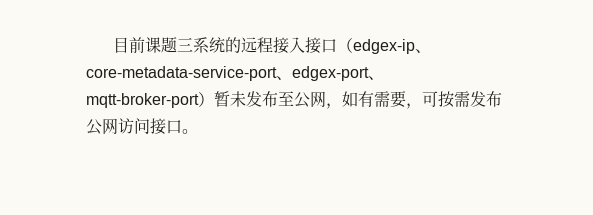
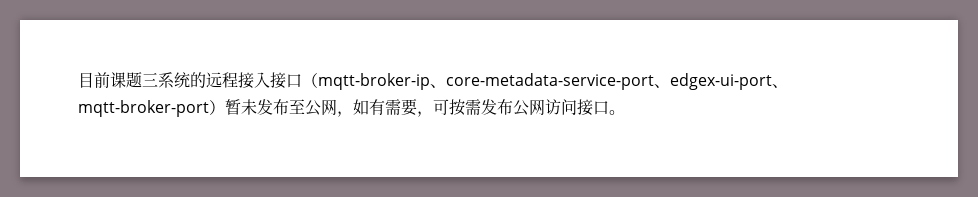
[352,39,415,54] edgex-ip -> [318,73,430,90] mqtt-broker-ip
[292,66,369,81] edgex-port -> [670,73,772,90] edgex-ui-port

